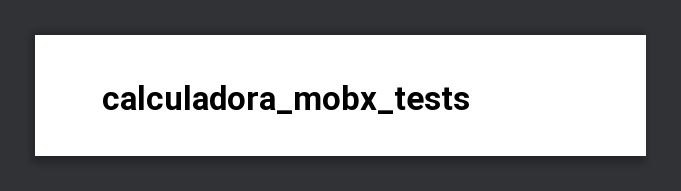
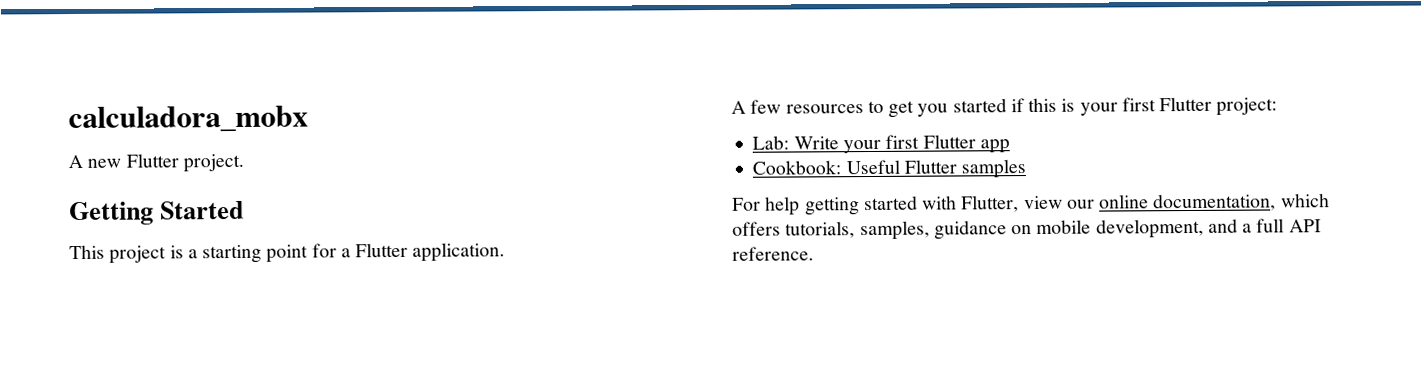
[102,85,470,114] calculadora_mobx_tests -> [68,105,308,133] [68,153,244,173] [69,200,245,226] [69,242,506,264] [731,96,1278,118] [752,134,1010,154] [752,159,1027,179] [732,193,1330,216] [732,218,1322,241] [732,246,814,261] calculadora_mobx // A new Flutter project. // Getting Started // This project is a starting point for a Flutter application. // A few resources to get you started if this is your first Flutter project: // Lab: Write your first Flutter app // Cookbook: Useful Flutter samples // For help getting started with Flutter, view our online documentation, which offers tutorials, samples, guidance on mobile development, and a full API reference.

